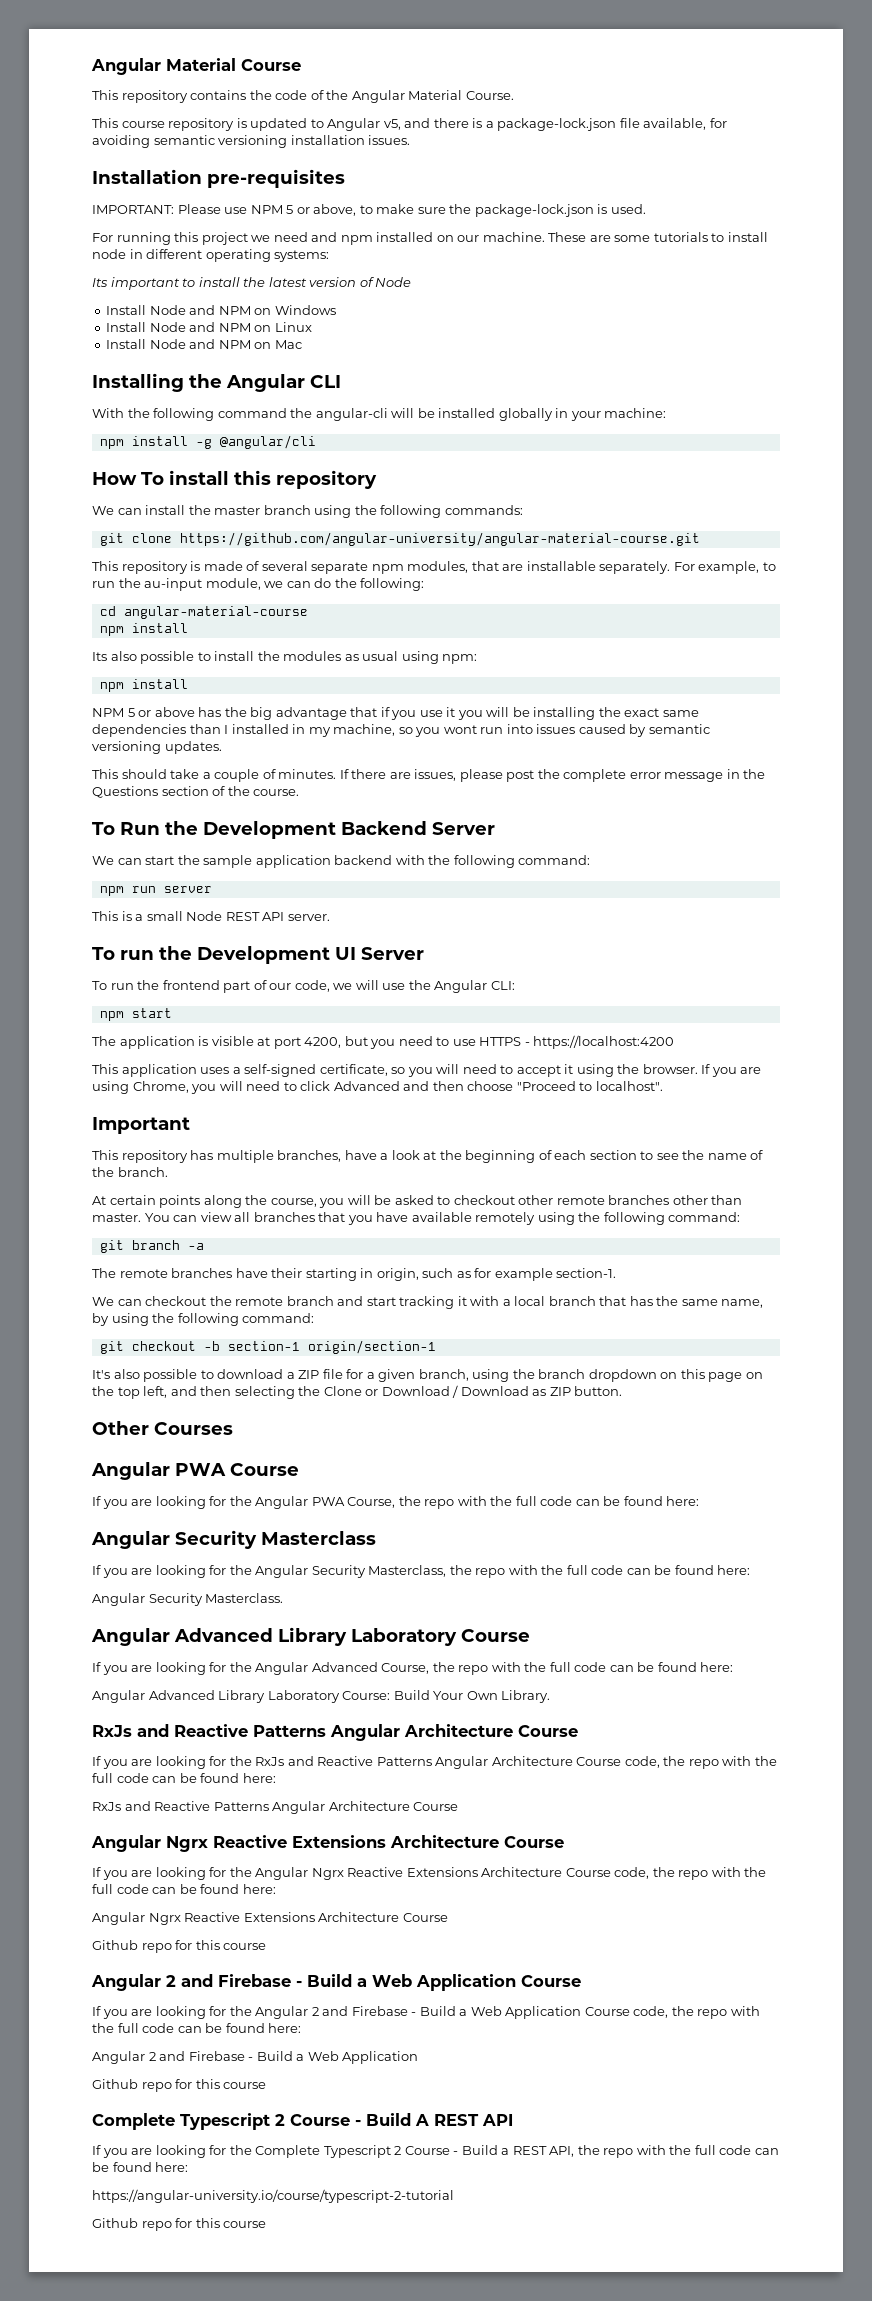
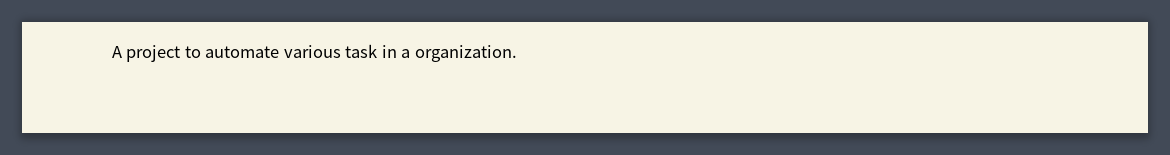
[91,58,301,75] [92,90,514,103] [92,118,727,131] [92,135,411,148] [92,169,345,188] [92,204,646,217] [92,232,768,245] [92,249,330,262] [92,277,412,290] [106,305,336,315] [106,322,312,332] [106,339,302,349] [92,373,341,392] [92,408,667,421] [99,435,316,449] [92,470,377,489] [92,505,523,518] [99,532,700,546] [92,561,776,574] [92,578,425,591] [99,606,308,619] [99,623,188,636] [92,651,478,664] [99,679,188,692] [92,707,699,720] [92,724,710,737] [92,741,222,754] [92,769,766,782] [92,786,300,798] [92,821,495,839] [92,855,591,868] [99,886,212,896] [92,911,330,921] [92,946,424,964] [92,980,515,993] [99,1008,172,1021] [92,1035,675,1049] [92,1064,762,1077] [92,1081,663,1094] [92,1117,190,1134] [92,1150,764,1163] [92,1167,168,1177] [92,1195,743,1208] [92,1212,741,1225] [99,1240,204,1253] [92,1268,617,1281] [92,1296,764,1309] [92,1313,315,1326] [99,1340,436,1354] [92,1369,763,1382] [92,1385,623,1399] [92,1421,233,1435] [91,1462,299,1480] [92,1496,700,1509] [91,1530,376,1549] [92,1565,751,1578] [92,1593,284,1606] [91,1627,530,1646] [92,1662,734,1675] [92,1690,551,1703] [92,1724,578,1741] [92,1756,777,1769] [92,1773,276,1783] [92,1801,459,1814] [91,1835,564,1852] [92,1867,767,1880] [92,1884,276,1894] [92,1912,448,1925] [92,1940,267,1953] [91,1974,581,1991] [92,2006,760,2019] [92,2023,302,2033] [92,2051,419,2064] [92,2079,267,2092] [92,2113,513,2130] [92,2145,779,2158] [92,2162,189,2172] [92,2189,454,2203] [92,2218,267,2231] Angular Material Course // This repository contains the code of the Angular Material Course. // This course repository is updated to Angular v5, and there is a package-lock.json file available, for avoiding semantic versioning installation issues. // Installation pre-requisites // IMPORTANT: Please use NPM 5 or above, to make sure the package-lock.json is used. // For running this project we need and npm installed on our machine. These are some tutorials to install node in different operating systems: // Its important to install the latest version of Node // Install Node and NPM on Windows // Install Node and NPM on Linux // Install Node and NPM on Mac // Installing the Angular CLI // With the following command the angular-cli will be installed globally in your machine: // npm install -g @angular/cli // How To install this repository // We can install the master branch using the following commands: // git clone https://github.com/angular-university/angular-material-course.git // This repository is made of several separate npm modules, that are installable separately. For example, to run the au-input module, we can do the following: // cd angular-material-course // npm install // Its also possible to install the modules as usual using npm: // npm install // NPM 5 or above has the big advantage that if you use it you will be installing the exact same dependencies than I installed in my machine, so you wont run into issues caused by semantic versioning updates. // This should take a couple of minutes. If there are issues, please post the complete error message in the Questions section of the course. // To Run the Development Backend Server // We can start the sample application backend with the following command: // npm run server // This is a small Node REST API server. // To run the Development UI Server // To run the frontend part of our code, we will use the Angular CLI: // npm start // The application is visible at port 4200, but you need to use HTTPS - https://localhost:4200 // This application uses a self-signed certificate, so you will need to accept it using the browser. If you are using Chrome, you will need to click Advanced and then choose "Proceed to localhost". // Important // This repository has multiple branches, have a look at the beginning of each section to see the name of the branch. // At certain points along the course, you will be asked to checkout other remote branches other than master. You can view all branches that you have available remotely using the following command: // git branch -a // The remote branches have their starting in origin, such as for example section-1. // We can checkout the remote branch and start tracking it with a local branch that has the same name, by using the following command: // git checkout -b section-1 origin/section-1 // It's also possible to download a ZIP file for a given branch, using the branch dropdown on this page on the top left, and then selecting the Clone or Download / Download as ZIP button. // Other Courses // Angular PWA Course // If you are looking for the Angular PWA Course, the repo with the full code can be found here: // Angular Security Masterclass // If you are looking for the Angular Security Masterclass, the repo with the full code can be found here: // Angular Security Masterclass. // Angular Advanced Library Laboratory Course // If you are looking for the Angular Advanced Course, the repo with the full code can be found here: // Angular Advanced Library Laboratory Course: Build Your Own Library. // RxJs and Reactive Patterns Angular Architecture Course // If you are looking for the RxJs and Reactive Patterns Angular Architecture Course code, the repo with the full code can be found here: // RxJs and Reactive Patterns Angular Architecture Course // Angular Ngrx Reactive Extensions Architecture Course // If you are looking for the Angular Ngrx Reactive Extensions Architecture Course code, the repo with the full code can be found here: // Angular Ngrx Reactive Extensions Architecture Course // Github repo for this course // Angular 2 and Firebase - Build a Web Application Course // If you are looking for the Angular 2 and Firebase - Build a Web Application Course code, the repo with the full code can be found here: // Angular 2 and Firebase - Build a Web Application // Github repo for this course // Complete Typescript 2 Course - Build A REST API // If you are looking for the Complete Typescript 2 Course - Build a REST API, the repo with the full code can be found here: // https://angular-university.io/course/typescript-2-tutorial // Github repo for this course -> [112,44,517,62] A project to automate various task in a organization.

